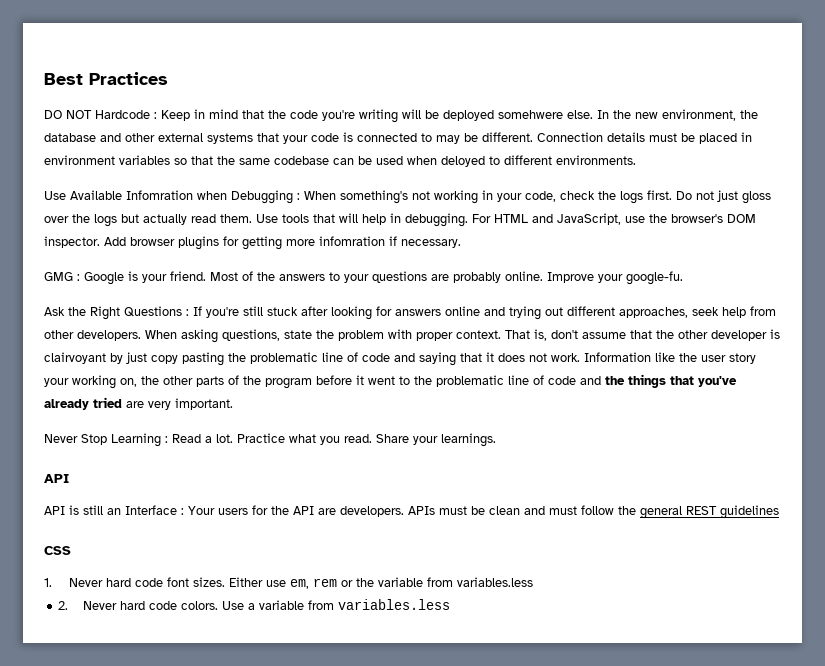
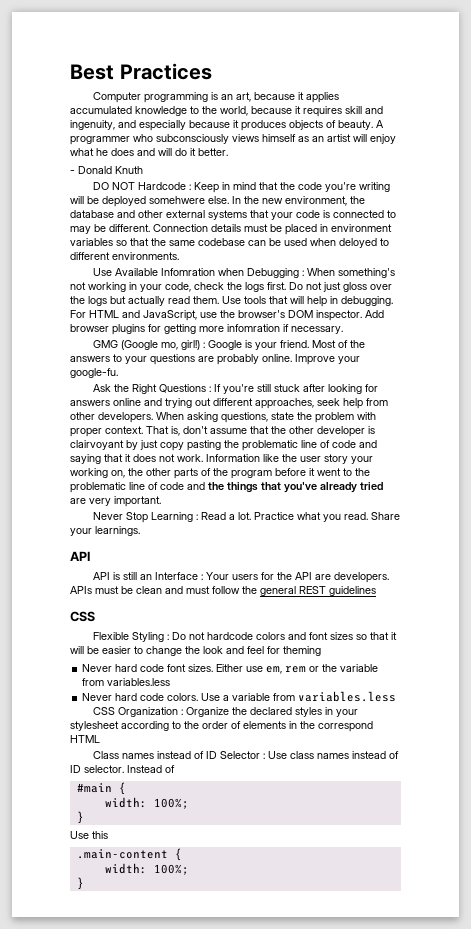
(168, 78) none -> [92,92,339,103] [70,106,383,117] [70,120,384,131] [70,134,396,145] [70,148,228,156] [70,166,143,174] // Computer programming is an art, because it applies accumulated knowledge to the world, because it requires skill and ingenuity, and especially because it produces objects of beauty. A programmer who subconsciously views himself as an artist will enjoy what he does and will do it better. // - Donald Knuth
(73, 276) none -> [120,340,200,350] (Google mo, girl!)
[44,578,52,587] 1. -> [92,632,397,642] [70,646,321,656] Flexible Styling : Do not hardcode colors and font sizes so that it will be easier to change the look and feel for theming //
[58,601,69,610] 2. -> (171, 682) none
(451, 604) none -> [92,707,358,717] [70,721,373,732] [70,735,100,743] [92,751,399,759] [70,765,175,773] [76,782,126,795] [104,797,189,809] [76,811,84,824] [70,831,108,839] [76,848,182,861] [104,863,189,875] [76,877,84,890] // CSS Organization : Organize the declared styles in your stylesheet according to the order of elements in the correspond HTML // Class names instead of ID Selector : Use class names instead of ID selector. Instead of // #main { // width: 100%; // } // Use this // .main-content { // width: 100%; // }

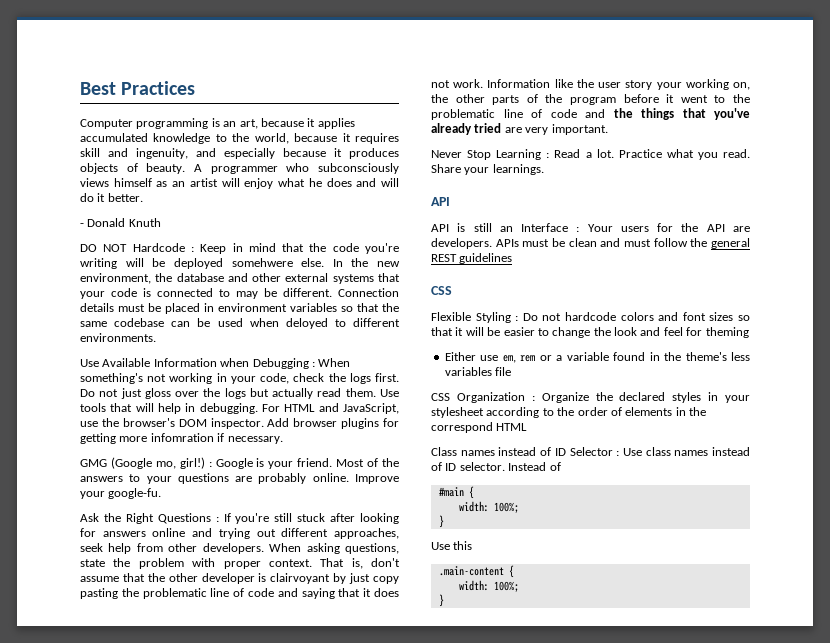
[160,268,215,276] Infomration -> [153,358,217,367] Information
[82,664,214,672] Never hard code font sizes. -> (749, 332) none
[322,664,379,672] [82,678,171,686] [82,691,397,702] the variable from variables.less // Never hard code colors. Use a variable from variables.less -> [556,352,750,361] [444,367,512,376] a variable found in the theme's less variables file

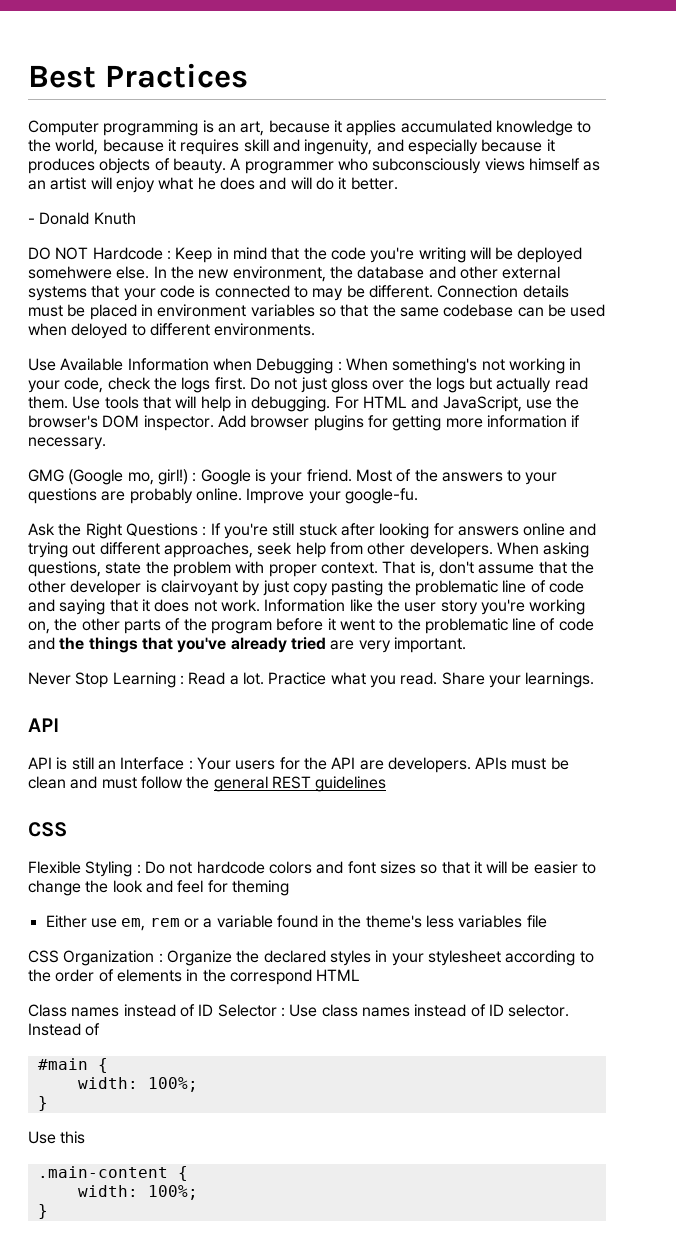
[150,433,214,442] infomration -> [486,415,567,428] information
[656,82,682,90] your -> [480,599,525,615] you're

